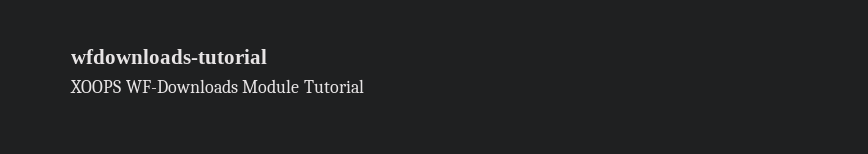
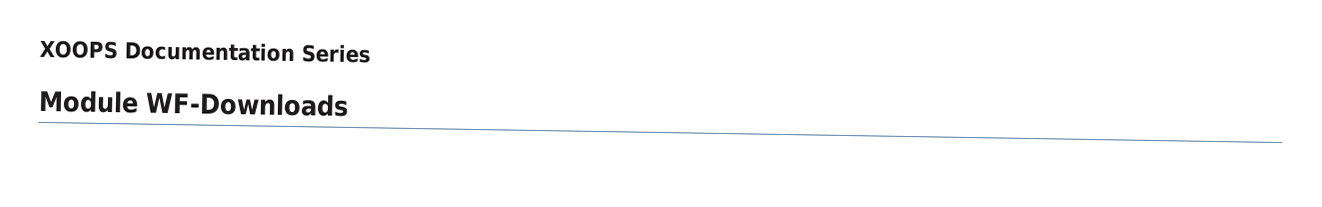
[71,49,267,64] [70,79,365,93] wfdownloads-tutorial // XOOPS WF-Downloads Module Tutorial -> [39,39,371,64] [38,89,349,117] XOOPS Documentation Series // Module WF-Downloads

